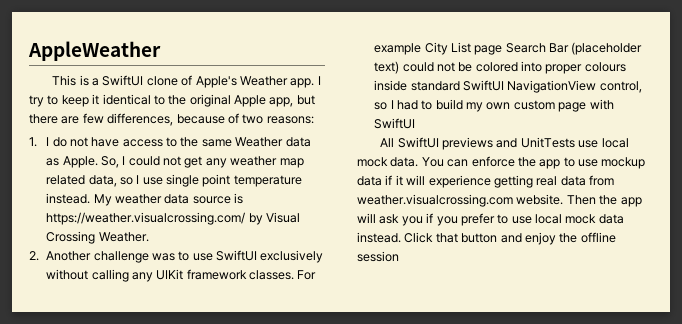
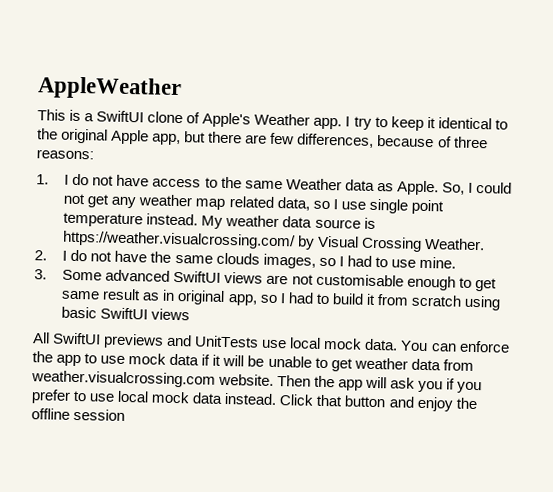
[242,114,264,124] two -> [453,136,488,149] three
[46,250,324,263] [46,269,317,282] [374,42,643,55] [374,61,626,74] [374,80,642,93] Another challenge was to use SwiftUI exclusively without calling any UIKit framework classes. For example City List page Search Bar (placeholder text) could not be colored into proper colours inside standard SwiftUI NavigationView control, -> [62,249,456,269] [34,269,497,292] [61,288,258,306] I do not have the same clouds images, so I had to use mine. // 3. Some advanced SwiftUI views are not customisable enough to get same result as in original app,
[466,99,614,112] [374,118,416,129] my own custom page with SwiftUI -> [365,293,501,311] [61,306,191,321] it from scratch using basic SwiftUI views
[601,157,646,169] mockup -> [128,353,167,365] mock
[428,175,558,188] experience getting real -> [247,355,408,372] be unable to get weather

